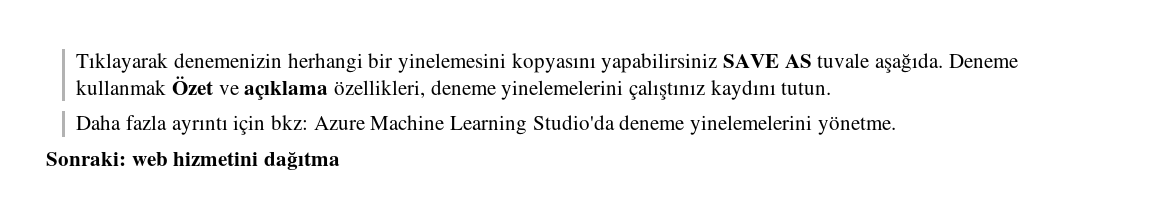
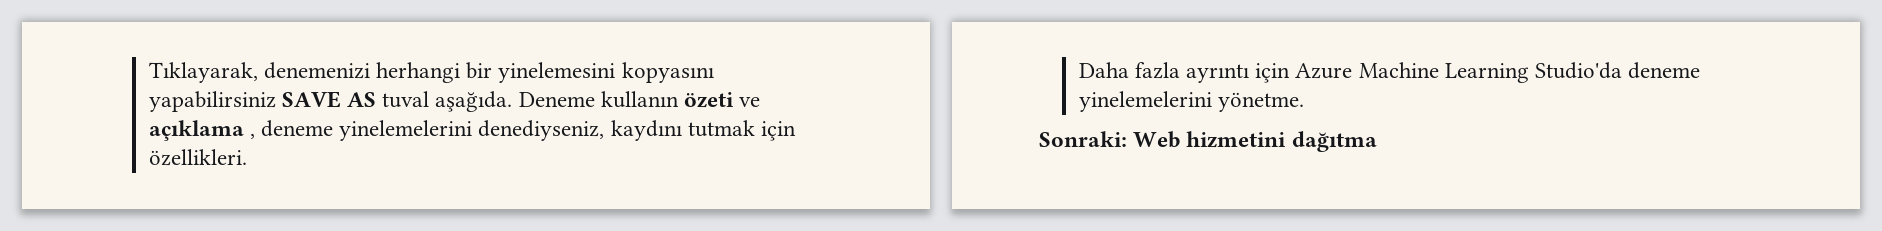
[76,53,282,73] Tıklayarak denemenizin -> [148,62,370,83] Tıklayarak, denemenizi
[817,53,870,68] tuvale -> [382,91,430,108] tuval
[76,76,213,95] kullanmak Özet -> [600,91,735,108] kullanın özeti
[333,80,832,100] özellikleri, deneme yinelemelerini çalıştınız kaydını tutun. -> [249,120,797,141] [148,149,247,166] , deneme yinelemelerini denediyseniz, kaydını tutmak için özellikleri.
[270,115,308,130] bkz: -> (1291, 73) none
[131,152,168,166] web -> [1133,131,1181,148] Web

